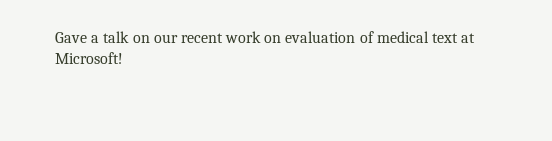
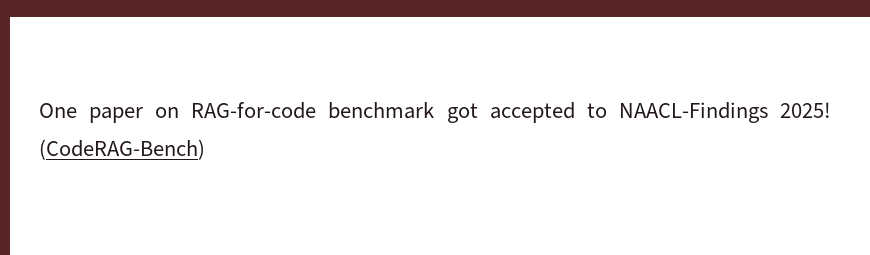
[55,31,476,43] [55,52,123,64] Gave a talk on our recent work on evaluation of medical text at Microsoft! -> [39,102,831,123] [39,139,205,160] One paper on RAG-for-code benchmark got accepted to NAACL-Findings 2025! (CodeRAG-Bench)

